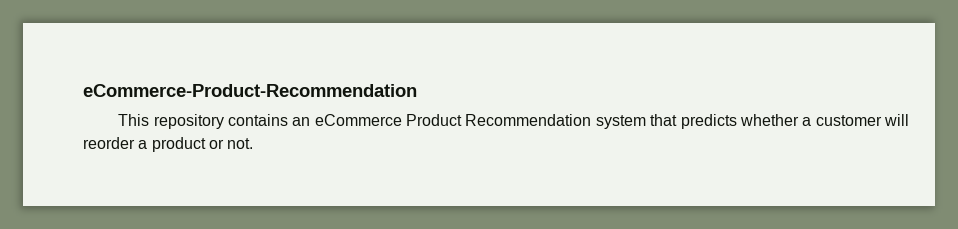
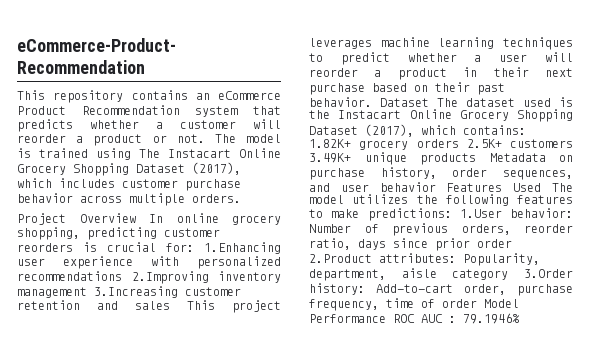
(254, 143) none -> [214,134,281,143] [17,148,281,160] [17,162,241,176] [17,178,241,191] [17,193,241,206] [17,213,281,225] [17,227,220,240] [17,242,281,254] [17,256,281,269] [17,271,281,284] [17,286,241,298] [17,300,281,313] [309,37,573,50] [309,52,573,65] [309,67,573,80] [309,82,505,95] [309,97,573,107] [309,109,573,122] [309,124,526,137] [309,139,573,150] [309,152,573,165] [309,167,573,180] [309,182,573,192] [309,194,573,206] [309,208,573,221] [309,223,573,236] [309,238,512,251] [309,253,540,266] [309,268,573,281] [309,283,573,296] [309,298,519,311] [309,313,520,324] The model is trained using The Instacart Online Grocery Shopping Dataset (2017), which includes customer purchase behavior across multiple orders. // Project Overview In online grocery shopping, predicting customer reorders is crucial for: 1.Enhancing user experience with personalized recommendations 2.Improving inventory management 3.Increasing customer retention and sales This project leverages machine learning techniques to predict whether a user will reorder a product in their next purchase based on their past behavior. Dataset The dataset used is the Instacart Online Grocery Shopping Dataset (2017), which contains: 1.82K+ grocery orders 2.5K+ customers 3.49K+ unique products Metadata on purchase history, order sequences, and user behavior Features Used The model utilizes the following features to make predictions: 1.User behavior: Number of previous orders, reorder ratio, days since prior order 2.Product attributes: Popularity, department, aisle category 3.Order history: Add-to-cart order, purchase frequency, time of order Model Performance ROC AUC : 79.1946%

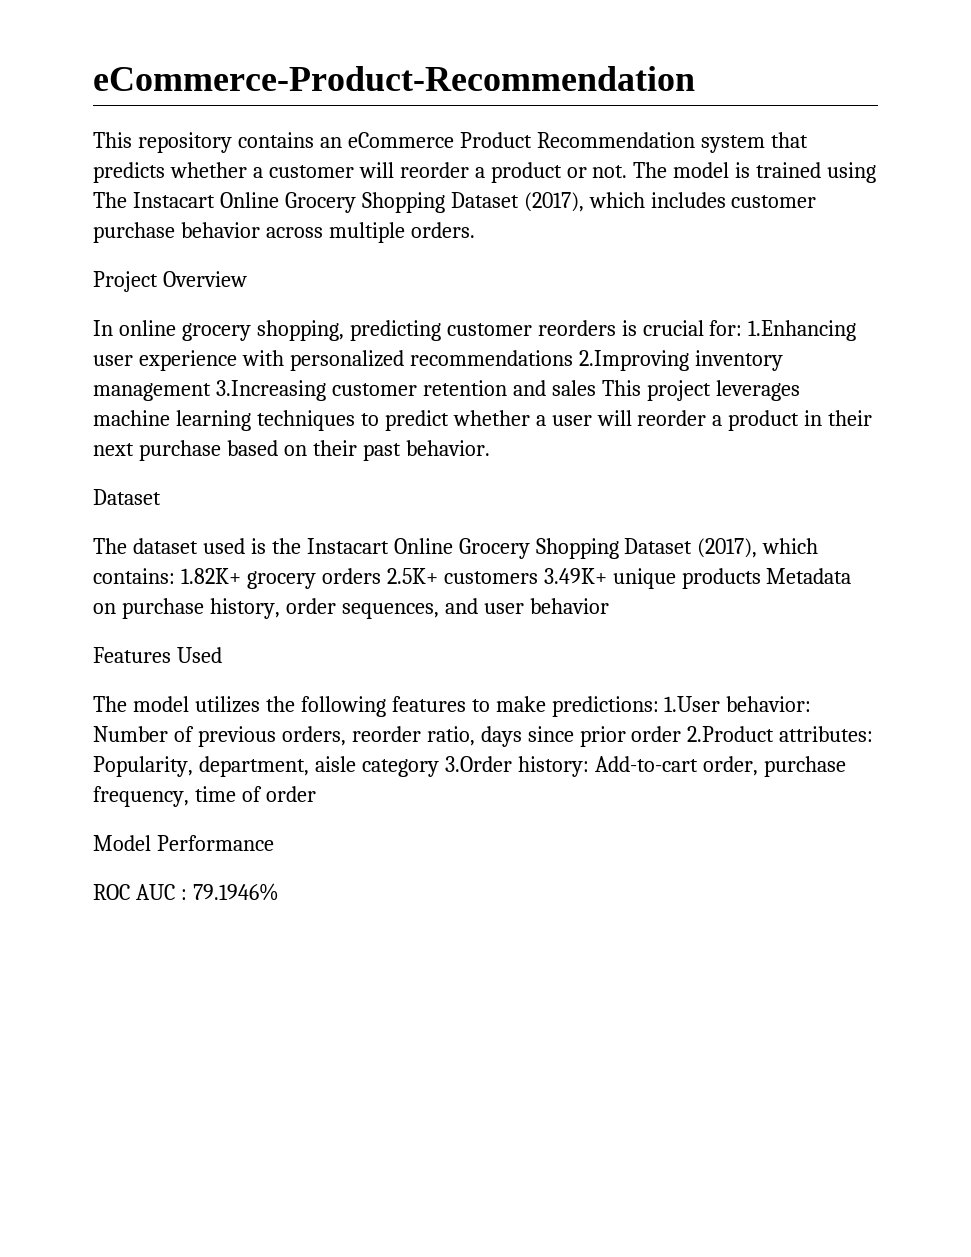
(136, 218) none -> (247, 279) //
[380,98,429,107] Dataset -> [93,489,161,505] // Dataset //
(436, 187) none -> (609, 606) //
(542, 187) none -> (222, 655) //
(477, 303) none -> (316, 794) //
(386, 318) none -> (274, 843) //

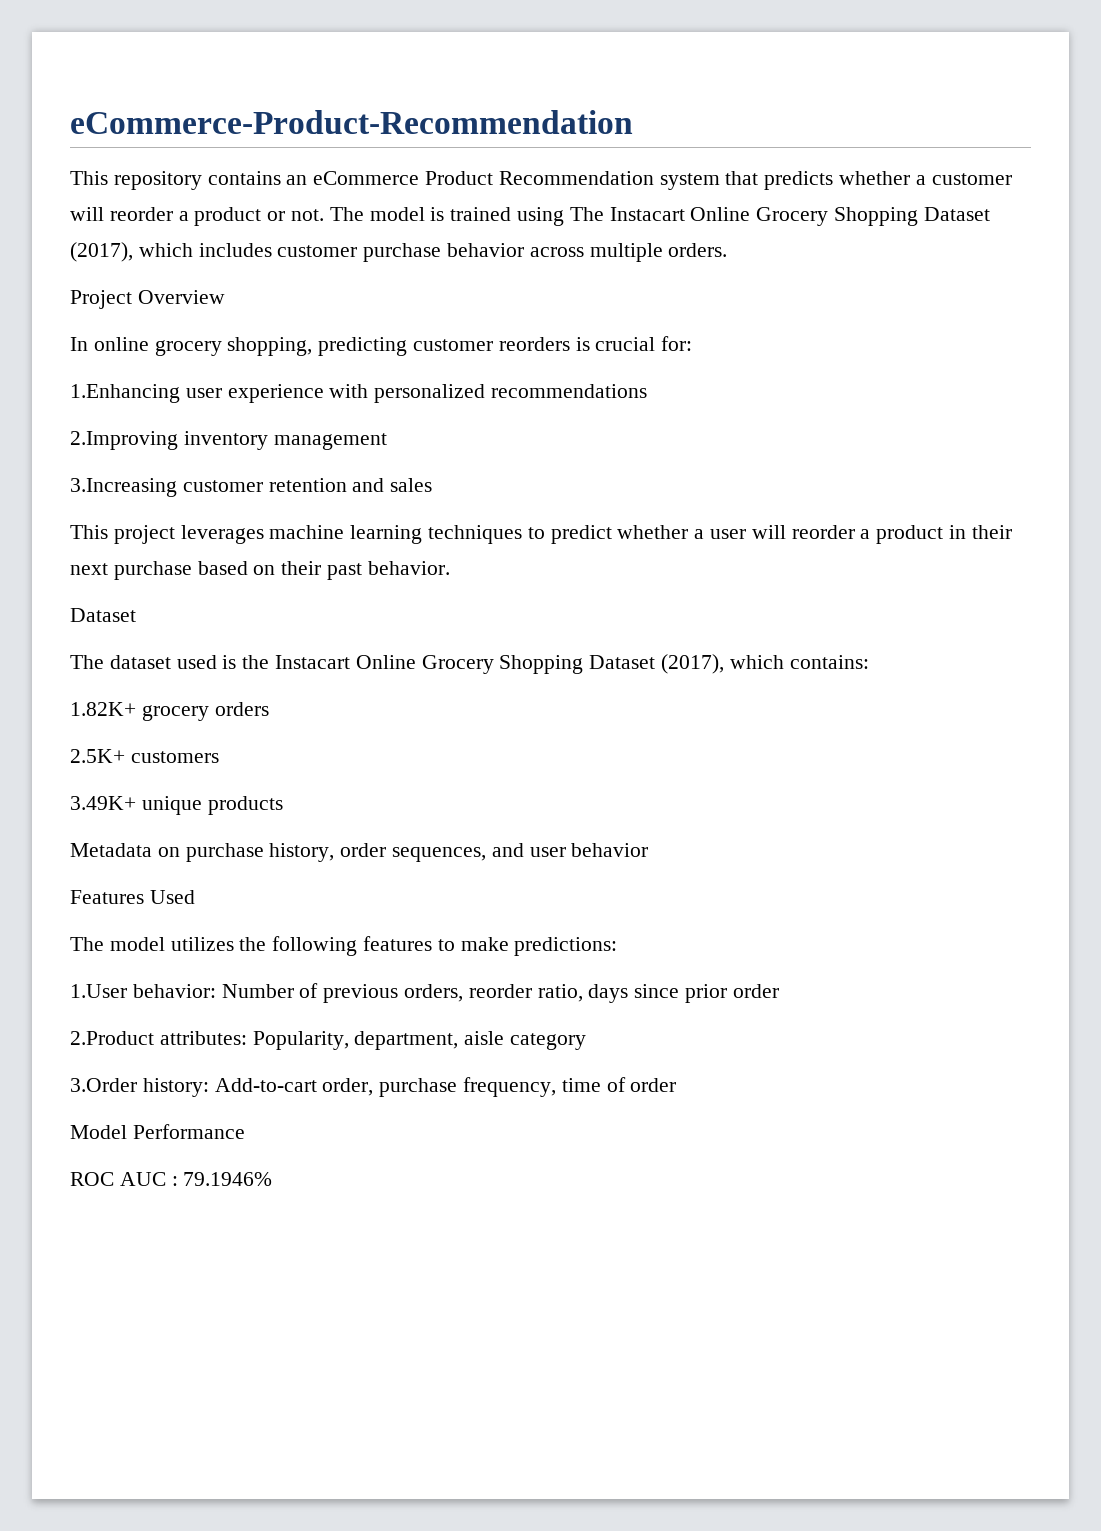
(743, 328) none -> (693, 343) //
(573, 358) none -> (648, 391) //
(211, 392) none -> (387, 441) //
(596, 388) none -> (433, 485) //
(175, 576) none -> (869, 662) //
(381, 576) none -> (269, 709) //
(538, 577) none -> (219, 757) //
(761, 578) none -> (283, 805) //
(659, 706) none -> (618, 946) //
(682, 734) none -> (779, 991) //
(439, 768) none -> (587, 1041) //

